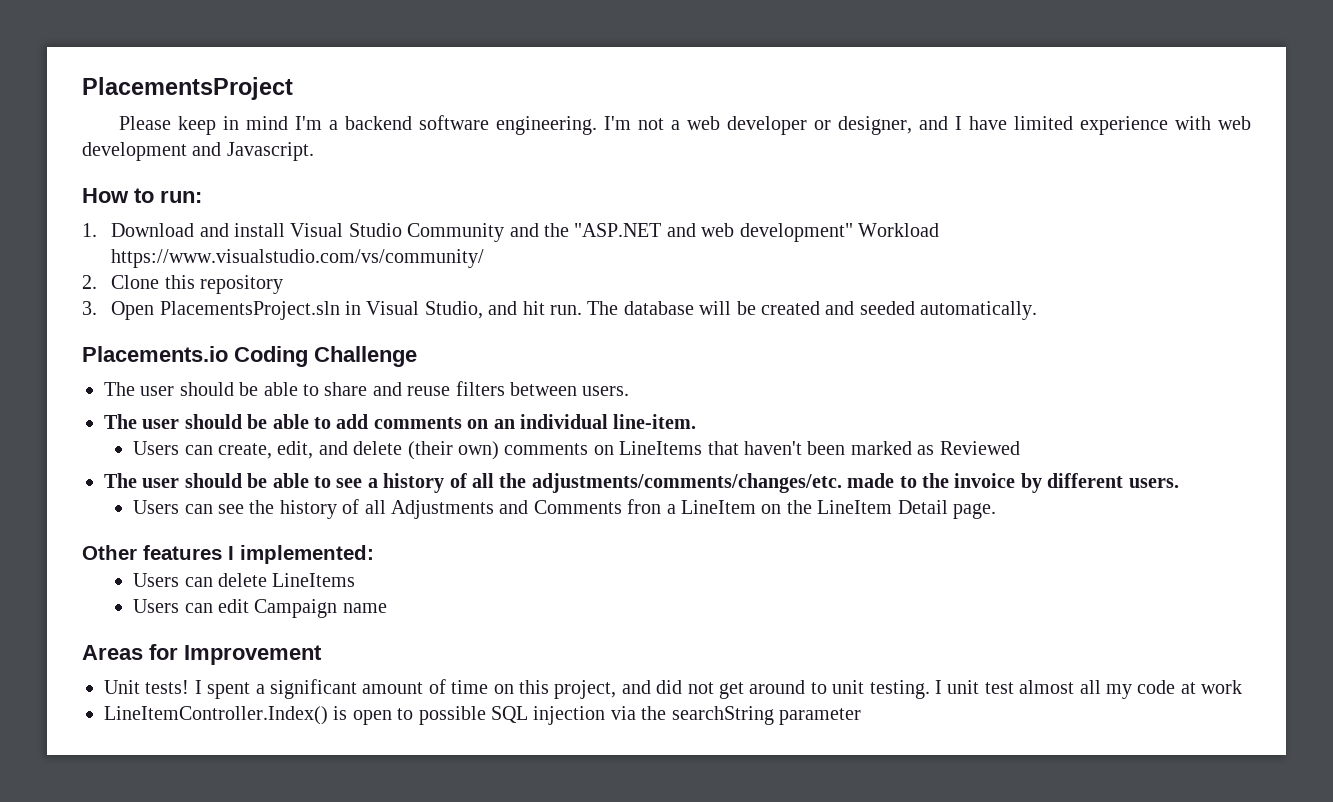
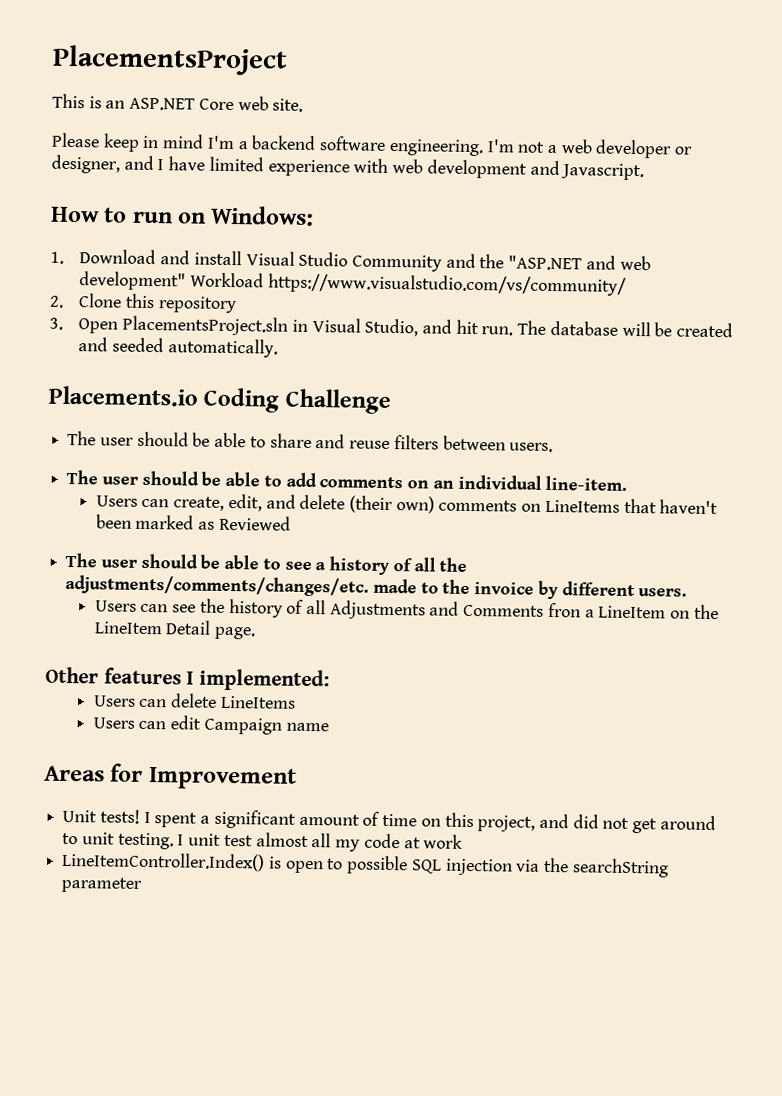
(293, 88) none -> [52,93,304,112] // This is an ASP.NET Core web site.
[160,190,202,203] run: -> [132,205,315,227] run on Windows:

